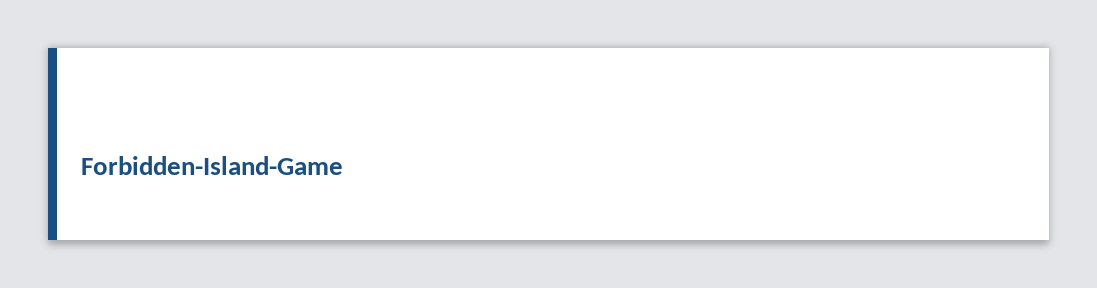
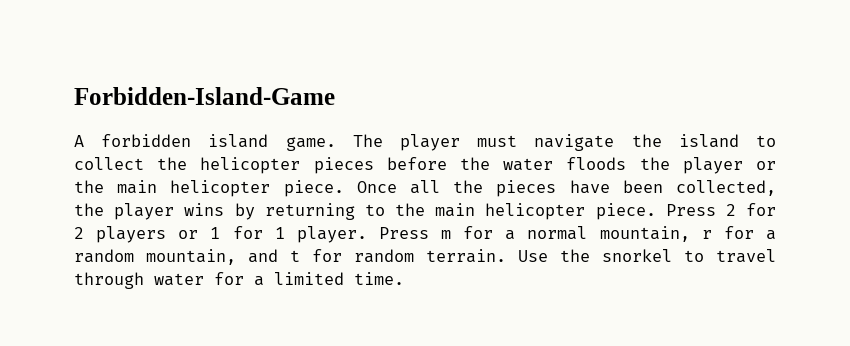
(343, 165) none -> [74,134,777,151] [74,157,777,174] [74,180,776,197] [74,203,776,220] [74,226,776,243] [74,249,776,265] [74,272,404,289] // A forbidden island game. The player must navigate the island to collect the helicopter pieces before the water floods the player or the main helicopter piece. Once all the pieces have been collected, the player wins by returning to the main helicopter piece. Press 2 for 2 players or 1 for 1 player. Press m for a normal mountain, r for a random mountain, and t for random terrain. Use the snorkel to travel through water for a limited time.

